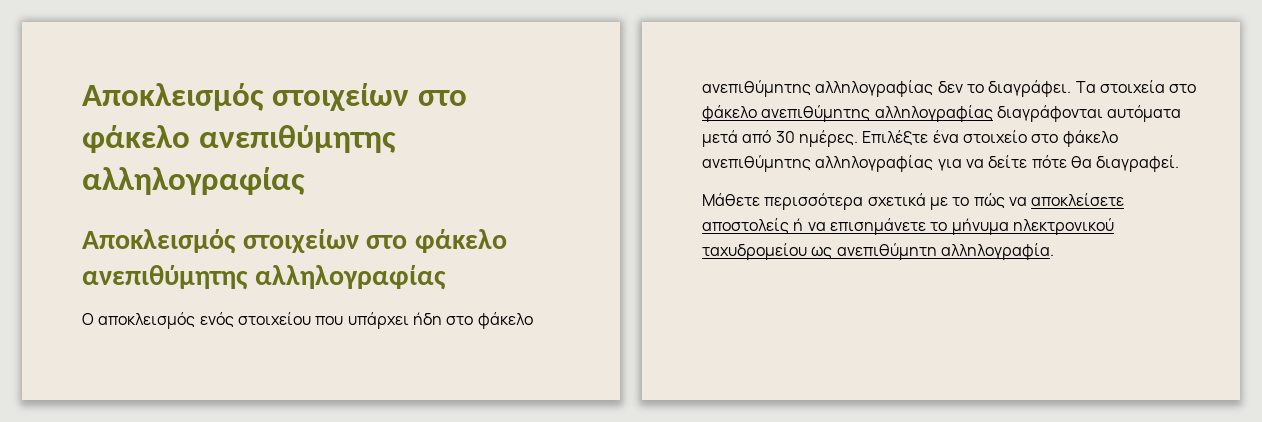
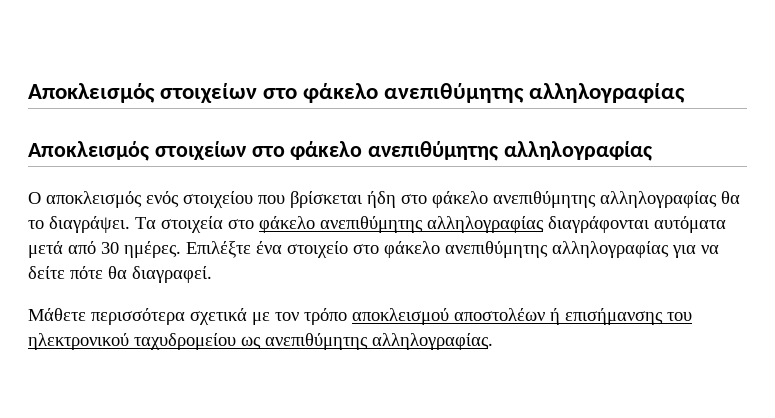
[347,312,409,329] υπάρχει -> [290,191,362,208] βρίσκεται
[937,80,1072,97] δεν το διαγράφει. -> [721,191,740,204] [28,216,130,233] θα το διαγράψει.
[952,193,1125,208] [702,218,1009,235] το πώς να αποκλείσετε αποστολείς ή να επισημάνετε το μήνυμα -> [275,308,692,325] τον τρόπο αποκλεισμού αποστολέων ή επισήμανσης του
[836,243,1054,260] ανεπιθύμητη αλληλογραφία. -> [265,333,493,350] ανεπιθύμητης αλληλογραφίας.

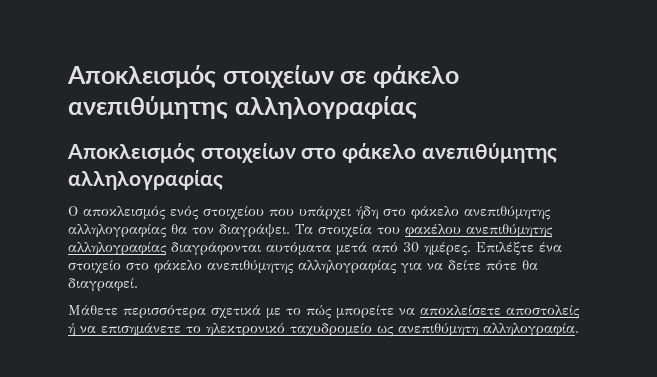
[28,83,298,103] Αποκλεισμός στοιχείων στο -> [67,65,367,88] Αποκλεισμός στοιχείων σε
[290,191,362,208] βρίσκεται -> [299,206,351,220] υπάρχει
[28,220,44,229] το -> [192,227,214,234] τον
[228,216,315,233] στο φάκελο -> [377,224,461,237] του φακέλου
[275,308,692,325] [28,333,493,350] τον τρόπο αποκλεισμού αποστολέων ή επισήμανσης του ηλεκτρονικού ταχυδρομείου ως ανεπιθύμητης αλληλογραφίας. -> [286,305,580,319] [68,323,579,337] το πώς μπορείτε να αποκλείσετε αποστολείς ή να επισημάνετε το ηλεκτρονικό ταχυδρομείο ως ανεπιθύμητη αλληλογραφία.

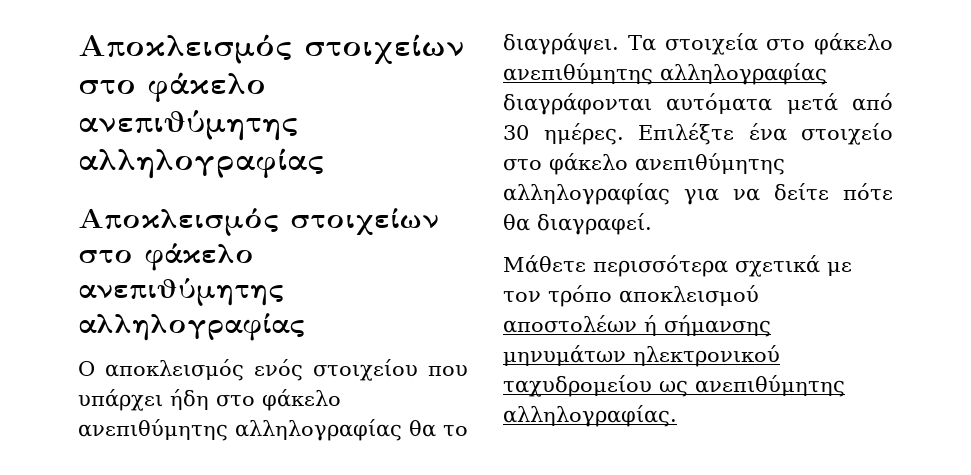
[67,65,367,88] Αποκλεισμός στοιχείων σε -> [78,34,465,64] [78,80,136,94] Αποκλεισμός στοιχείων στο
[192,227,214,234] τον -> [443,425,468,437] το
[377,224,461,237] του φακέλου -> [766,33,893,55] στο φάκελο
[286,305,580,319] [68,323,579,337] το πώς μπορείτε να αποκλείσετε αποστολείς ή να επισημάνετε το ηλεκτρονικό ταχυδρομείο ως ανεπιθύμητη αλληλογραφία. -> [503,285,759,307] [503,315,771,337] [503,345,780,367] [503,375,845,397] [503,405,677,427] τον τρόπο αποκλεισμού αποστολέων ή σήμανσης μηνυμάτων ηλεκτρονικού ταχυδρομείου ως ανεπιθύμητης αλληλογραφίας.

